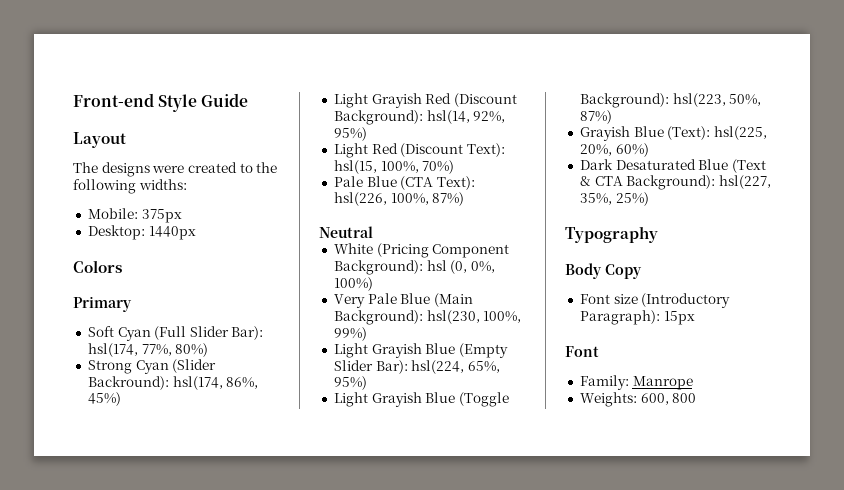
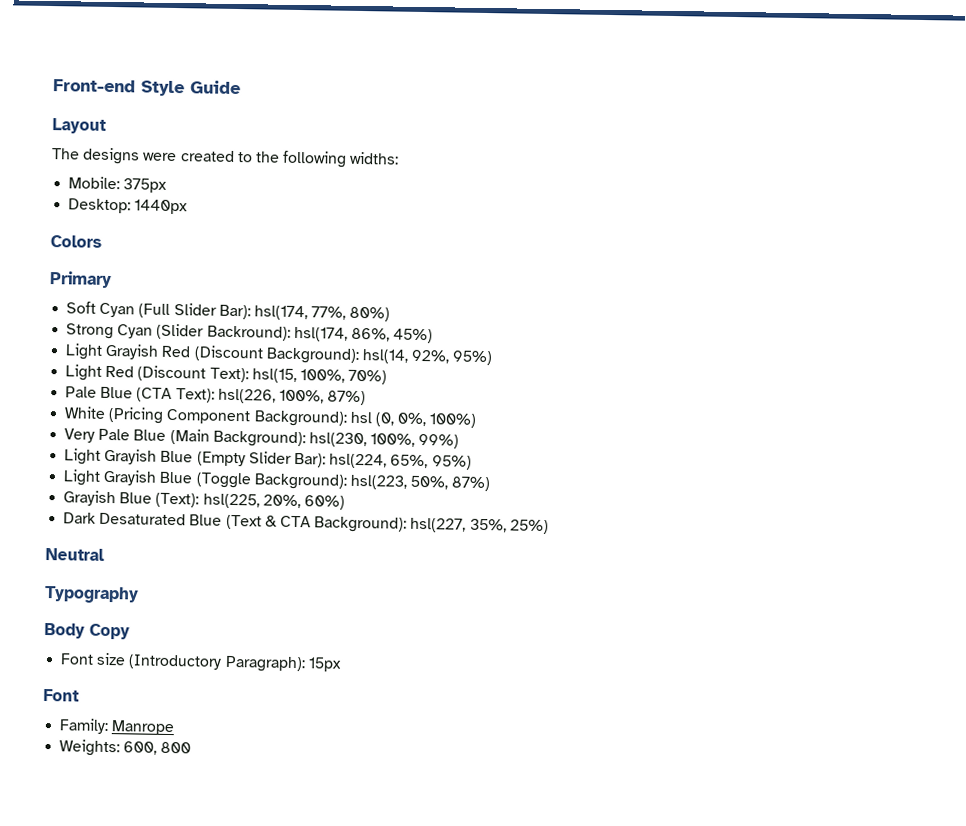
[319,226,373,238] // Neutral -> (367, 398) none
(649, 199) none -> [45,547,105,561] // Neutral

